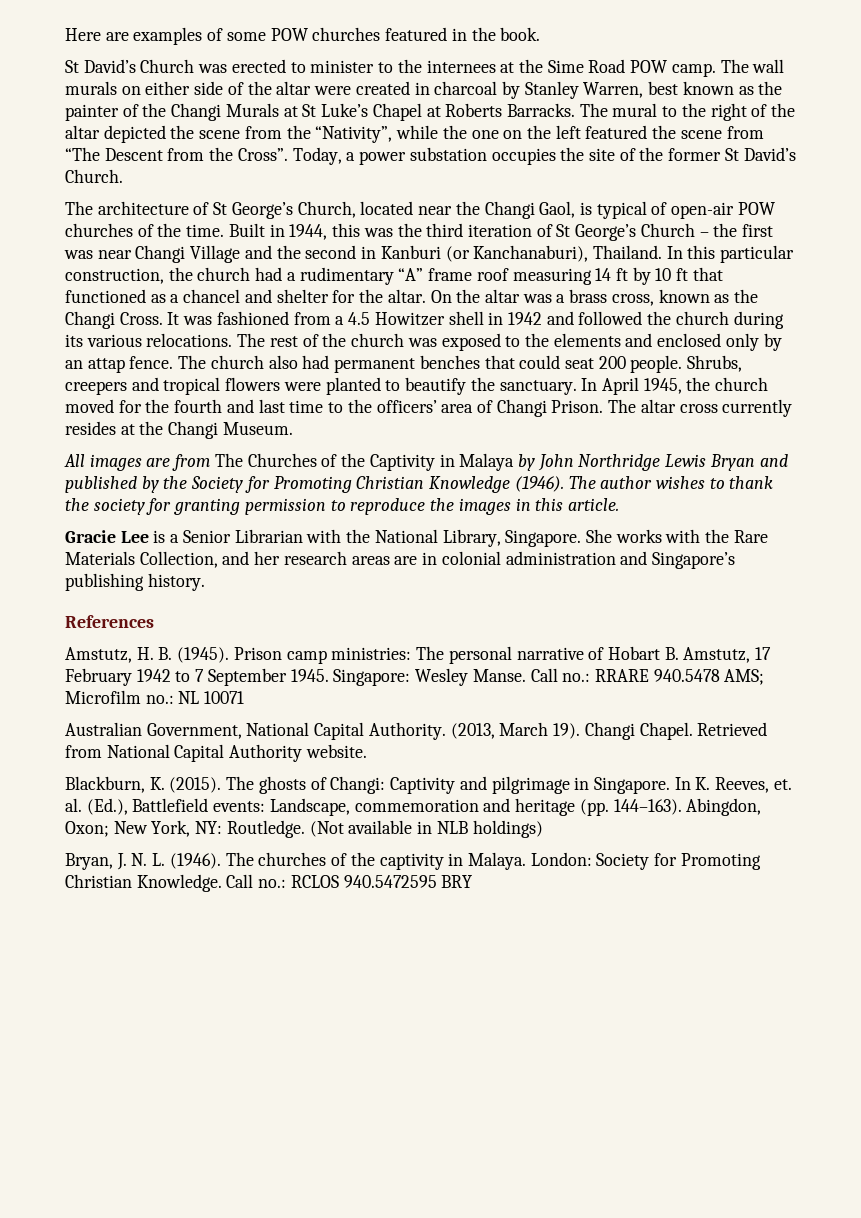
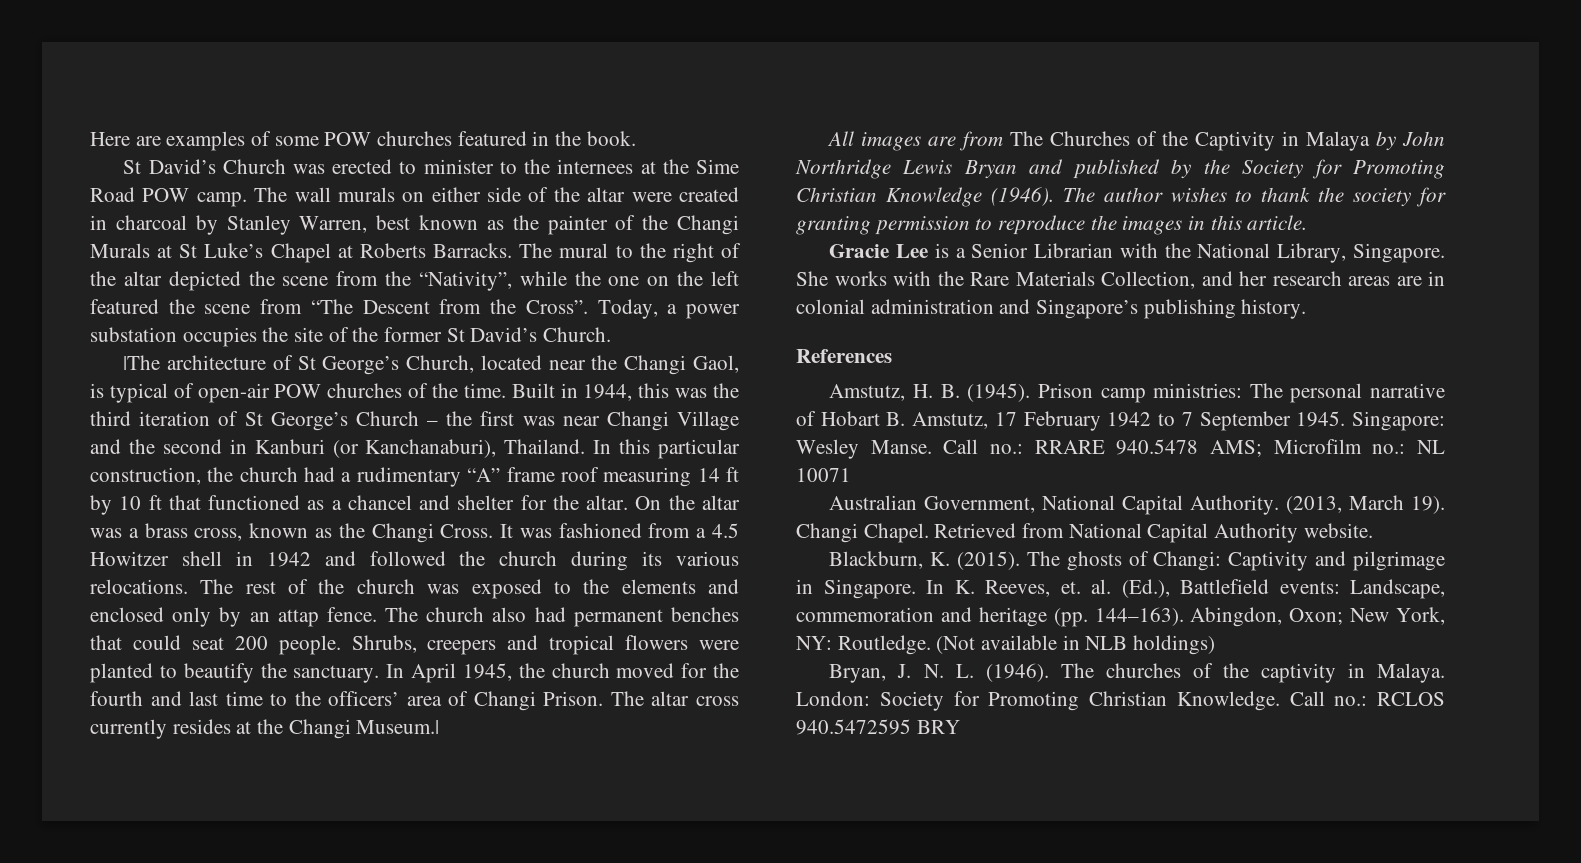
[65,201,93,215] The -> [123,355,161,370] |The
[222,422,293,435] Museum. -> [356,720,440,734] Museum.|

